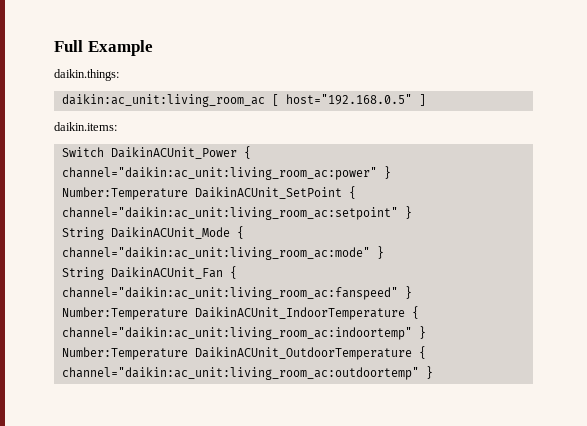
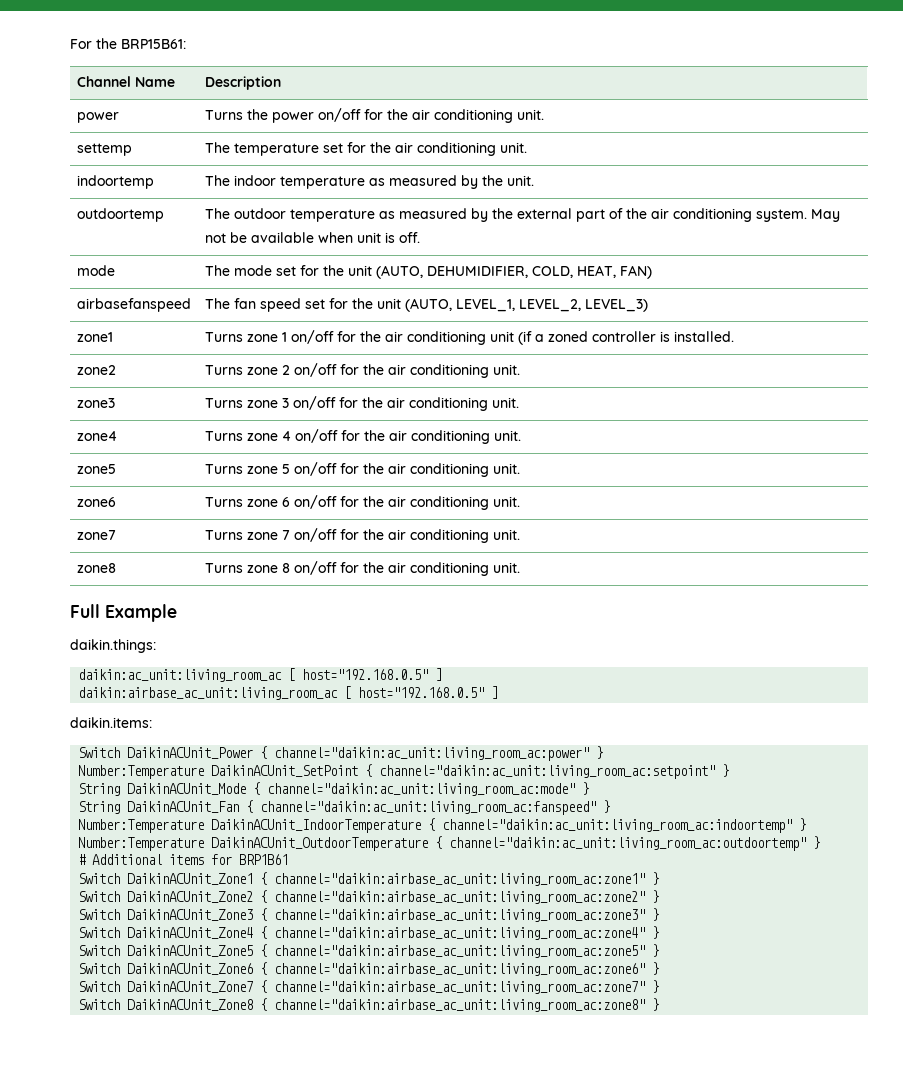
(54, 46) none -> [70,38,186,49] [76,76,175,87] [204,76,281,90] [76,112,119,123] [204,108,544,123] [76,143,132,156] [204,142,527,156] [76,175,154,189] [204,175,534,189] [76,208,164,222] [204,208,840,222] [204,232,420,243] [76,265,115,276] [204,265,652,279] [76,298,191,312] [204,298,648,312] [76,332,113,342] [204,330,734,345] [76,365,116,375] [204,363,520,378] [76,398,115,408] [204,396,519,411] [76,431,117,441] [204,429,521,444] [76,464,116,474] [204,462,520,477] [76,497,116,507] [204,495,520,510] [76,530,116,540] [204,528,520,543] [76,563,116,573] [204,561,520,576] For the BRP15B61: // Channel Name | Description // power | Turns the power on/off for the air conditioning unit. // settemp | The temperature set for the air conditioning unit. // indoortemp | The indoor temperature as measured by the unit. // outdoortemp | The outdoor temperature as measured by the external part of the air conditioning system. May not be available when unit is off. // mode | The mode set for the unit (AUTO, DEHUMIDIFIER, COLD, HEAT, FAN) // airbasefanspeed | The fan speed set for the unit (AUTO, LEVEL_1, LEVEL_2, LEVEL_3) // zone1 | Turns zone 1 on/off for the air conditioning unit (if a zoned controller is installed. // zone2 | Turns zone 2 on/off for the air conditioning unit. // zone3 | Turns zone 3 on/off for the air conditioning unit. // zone4 | Turns zone 4 on/off for the air conditioning unit. // zone5 | Turns zone 5 on/off for the air conditioning unit. // zone6 | Turns zone 6 on/off for the air conditioning unit. // zone7 | Turns zone 7 on/off for the air conditioning unit. // zone8 | Turns zone 8 on/off for the air conditioning unit. //
(426, 100) none -> [78,686,499,700] // daikin:airbase_ac_unit:living_room_ac [ host="192.168.0.5" ]
(433, 372) none -> [78,854,289,865] [78,872,660,886] [78,890,660,904] [78,908,660,922] [78,926,660,940] [78,944,660,958] [78,962,660,976] [78,980,660,994] [78,998,660,1012] // # Additional items for BRP1B61 // Switch DaikinACUnit_Zone1 { channel="daikin:airbase_ac_unit:living_room_ac:zone1" } // Switch DaikinACUnit_Zone2 { channel="daikin:airbase_ac_unit:living_room_ac:zone2" } // Switch DaikinACUnit_Zone3 { channel="daikin:airbase_ac_unit:living_room_ac:zone3" } // Switch DaikinACUnit_Zone4 { channel="daikin:airbase_ac_unit:living_room_ac:zone4" } // Switch DaikinACUnit_Zone5 { channel="daikin:airbase_ac_unit:living_room_ac:zone5" } // Switch DaikinACUnit_Zone6 { channel="daikin:airbase_ac_unit:living_room_ac:zone6" } // Switch DaikinACUnit_Zone7 { channel="daikin:airbase_ac_unit:living_room_ac:zone7" } // Switch DaikinACUnit_Zone8 { channel="daikin:airbase_ac_unit:living_room_ac:zone8" }

